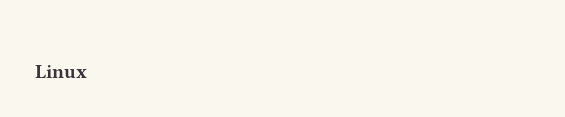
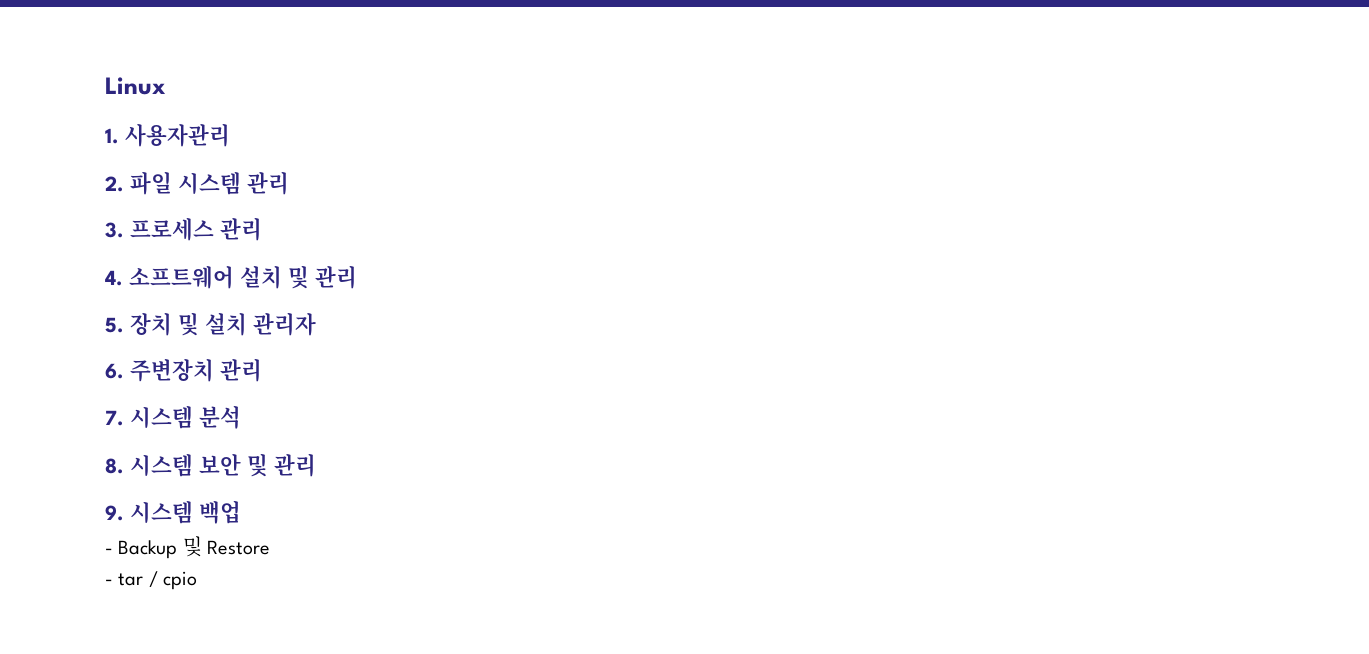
(87, 72) none -> [105,124,230,147] [105,171,289,195] [105,218,262,241] [105,265,357,289] [105,312,316,336] [105,359,262,382] [105,406,241,429] [105,453,316,477] [105,500,241,524] [105,536,271,559] [105,571,198,590] // 1. 사용자관리 // 2. 파일 시스템 관리 // 3. 프로세스 관리 // 4. 소프트웨어 설치 및 관리 // 5. 장치 및 설치 관리자 // 6. 주변장치 관리 // 7. 시스템 분석 // 8. 시스템 보안 및 관리 // 9. 시스템 백업 // - Backup 및 Restore // - tar / cpio

